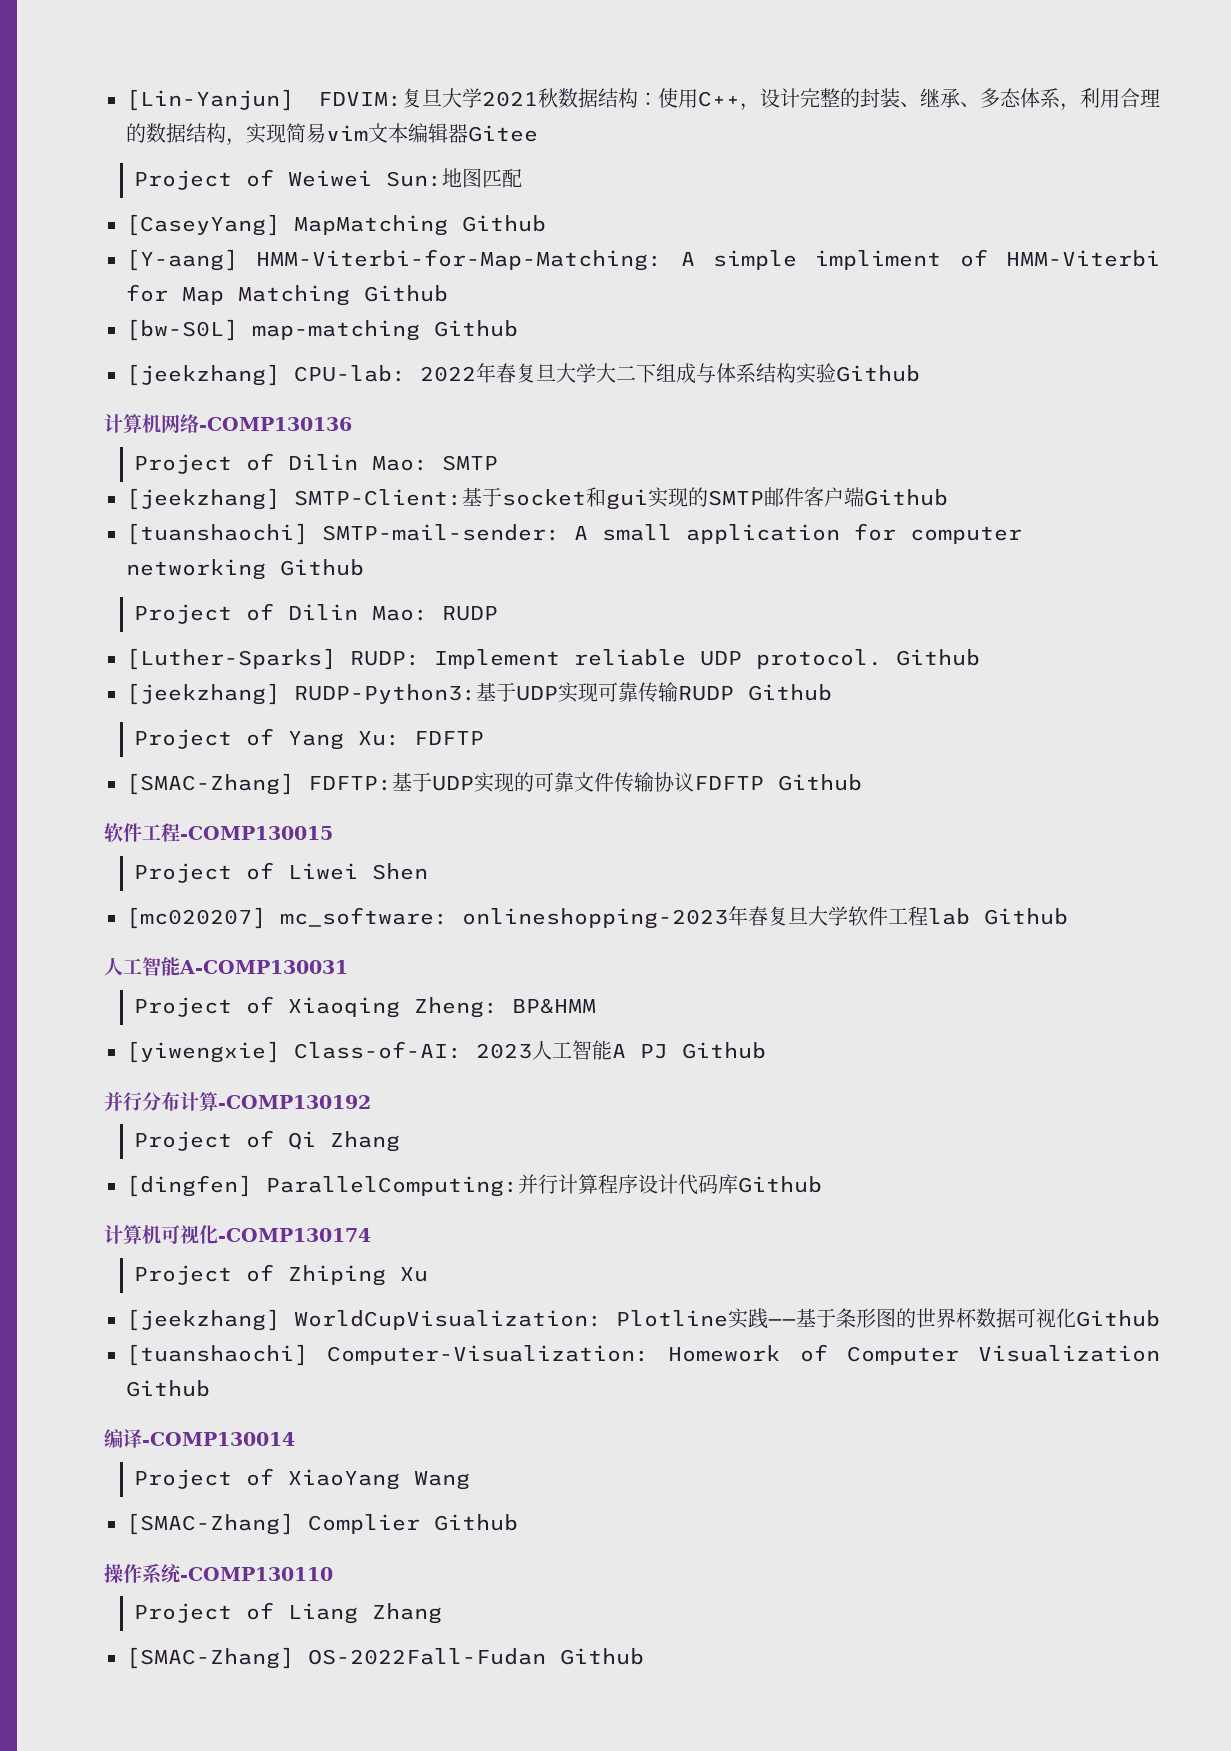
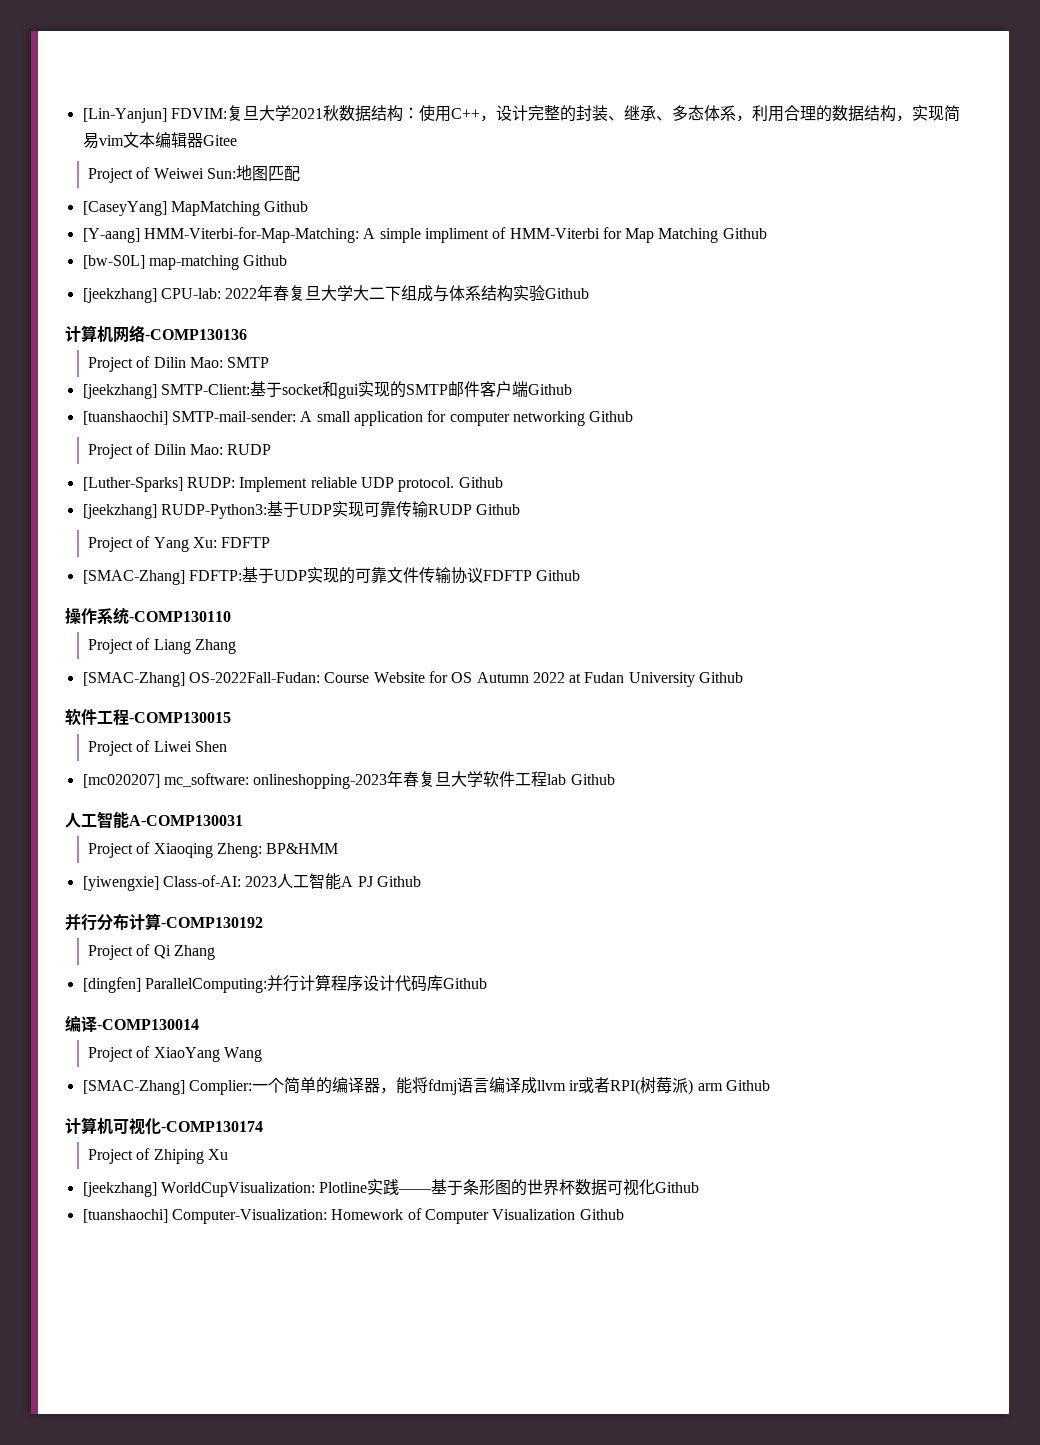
(862, 782) none -> [65,607,231,625] [87,638,236,654] [82,671,744,687] // 操作系统-COMP130110 // Project of Liang Zhang // [SMAC-Zhang] OS-2022Fall-Fudan: Course Website for OS Autumn 2022 at Fudan University Github
(822, 1184) none -> [65,1015,199,1033] [87,1046,262,1062] [82,1077,770,1095] // 编译-COMP130014 // Project of XiaoYang Wang // [SMAC-Zhang] Complier:一个简单的编译器，能将fdmj语言编译成llvm ir或者RPI(树莓派) arm Github
[104,1429,295,1448] [133,1468,470,1490] [126,1513,518,1535] [104,1563,333,1584] [133,1602,442,1624] [126,1647,644,1669] // 编译-COMP130014 // Project of XiaoYang Wang // [SMAC-Zhang] Complier Github // 操作系统-COMP130110 // Project of Liang Zhang // [SMAC-Zhang] OS-2022Fall-Fudan Github -> (624, 1214) none

